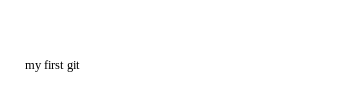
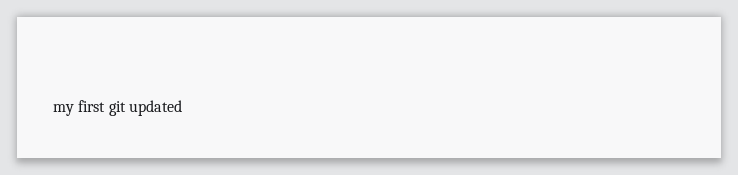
(80, 66) none -> [128,100,182,116] updated

